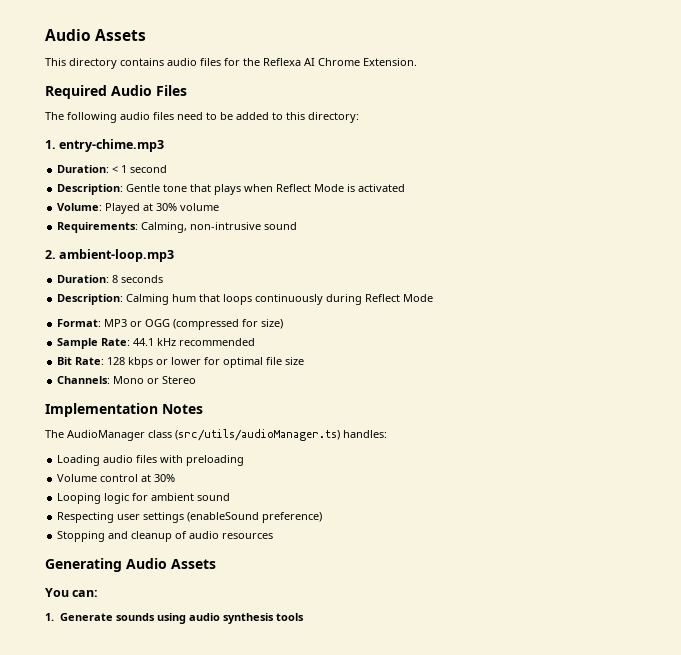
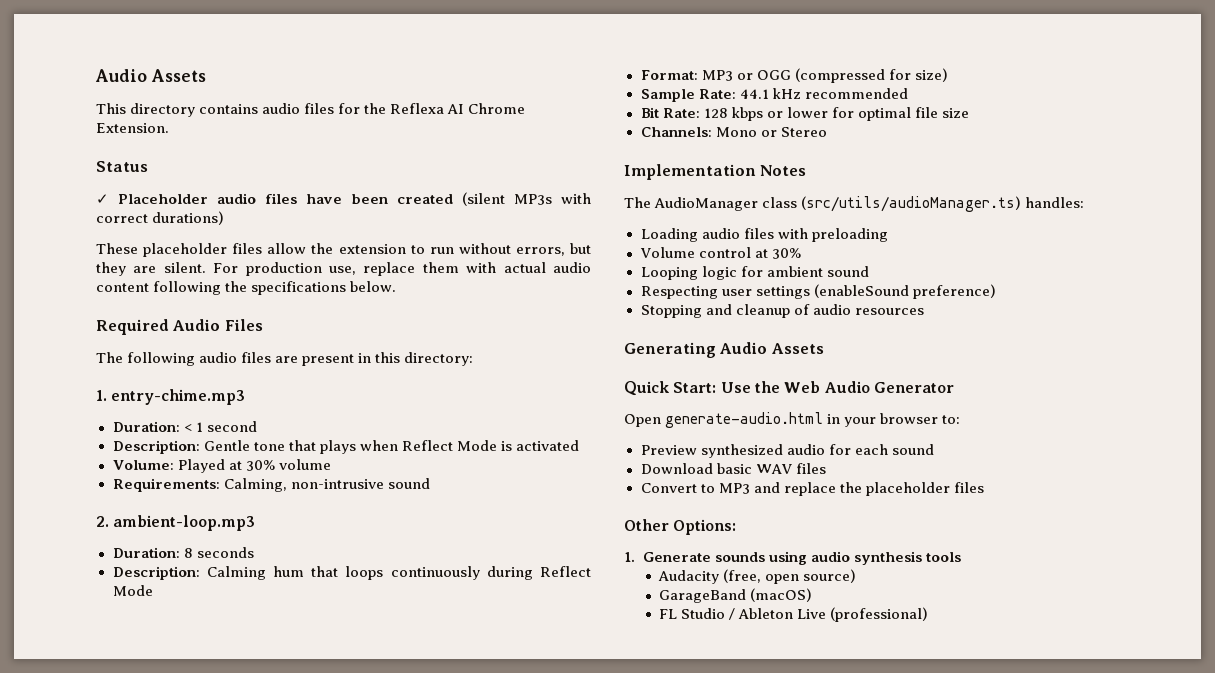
(417, 62) none -> [96,161,148,172] [96,192,591,206] [96,211,225,225] [96,243,592,257] [96,262,591,276] [96,281,397,295] // Status // ✓ Placeholder audio files have been created (silent MP3s with correct durations) // These placeholder files allow the extension to run without errors, but they are silent. For production use, replace them with actual audio content following the specifications below.
[177,112,283,120] need to be added to -> [275,353,372,366] are present in
[45,588,99,597] You can: -> [624,381,954,396] [624,412,961,428] [640,444,934,458] [640,463,826,474] [640,482,984,496] [624,519,737,535] Quick Start: Use the Web Audio Generator // Open generate-audio.html in your browser to: // Preview synthesized audio for each sound // Download basic WAV files // Convert to MP3 and replace the placeholder files // Other Options:
(304, 617) none -> [658,569,857,584] [659,588,813,603] [659,607,929,622] // Audacity (free, open source) // GarageBand (macOS) // FL Studio / Ableton Live (professional)

